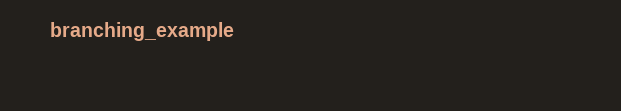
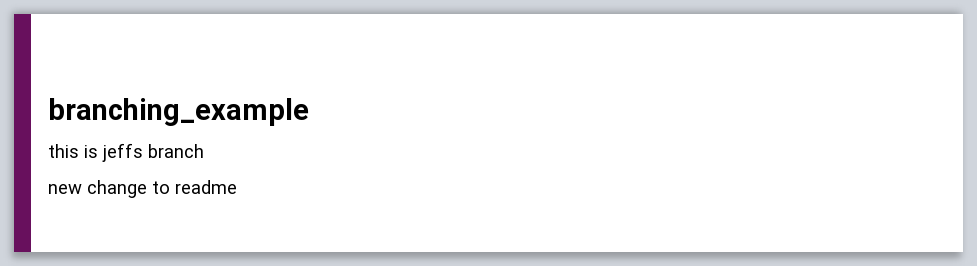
(234, 31) none -> [48,143,204,162] [48,180,237,198] // this is jeffs branch // new change to readme

